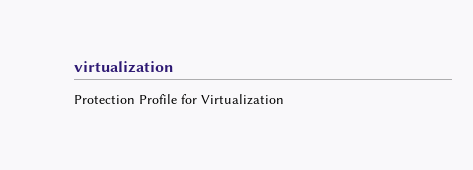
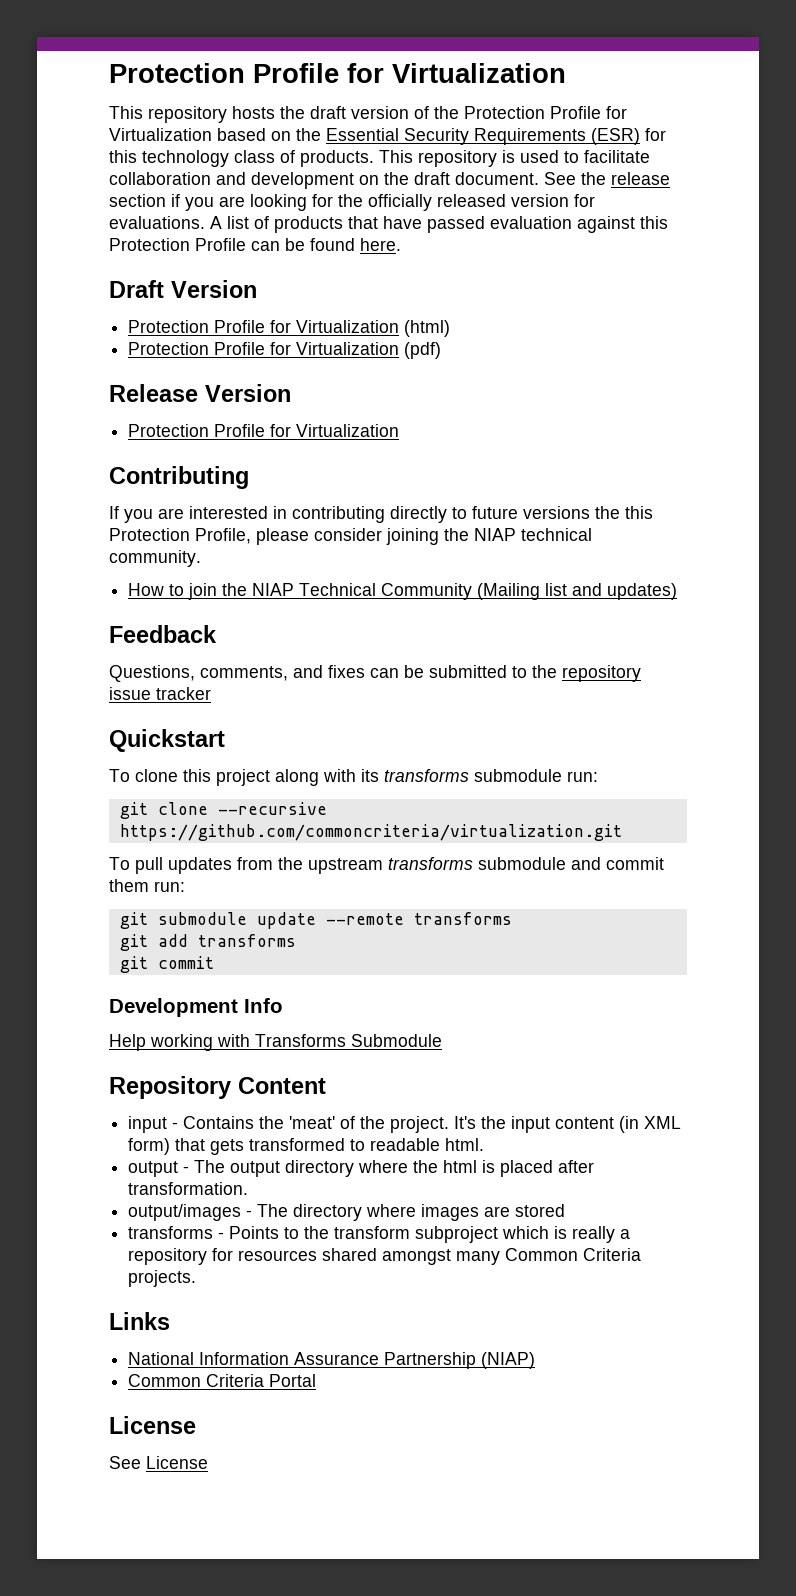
[74,61,174,73] [74,94,284,105] virtualization // Protection Profile for Virtualization -> [109,63,566,83] [109,106,627,123] [109,128,666,145] [109,150,650,167] [109,172,670,189] [109,194,595,211] [109,216,668,233] [109,238,401,251] [109,280,257,298] [128,320,451,337] [128,342,442,359] [109,384,291,402] [128,424,400,437] [109,466,249,489] [109,506,653,523] [109,528,592,545] [109,550,201,567] [128,583,678,600] [109,625,217,643] [109,665,641,682] [109,687,211,700] [109,729,225,752] [109,769,598,786] [119,802,327,819] [119,824,622,841] [109,857,664,874] [109,879,185,892] [119,912,512,929] [119,934,296,951] [119,956,214,973] [109,998,283,1017] [109,1034,442,1051] [109,1076,326,1099] [128,1116,682,1133] [128,1138,485,1155] [128,1160,595,1177] [128,1182,249,1195] [128,1204,566,1221] [128,1226,631,1243] [128,1248,642,1265] [128,1270,197,1287] [109,1312,170,1330] [128,1352,536,1369] [128,1374,317,1387] [109,1416,196,1434] [109,1456,208,1469] Protection Profile for Virtualization // This repository hosts the draft version of the Protection Profile for Virtualization based on the Essential Security Requirements (ESR) for this technology class of products. This repository is used to facilitate collaboration and development on the draft document. See the release section if you are looking for the officially released version for evaluations. A list of products that have passed evaluation against this Protection Profile can be found here. // Draft Version // Protection Profile for Virtualization (html) // Protection Profile for Virtualization (pdf) // Release Version // Protection Profile for Virtualization // Contributing // If you are interested in contributing directly to future versions the this Protection Profile, please consider joining the NIAP technical community. // How to join the NIAP Technical Community (Mailing list and updates) // Feedback // Questions, comments, and fixes can be submitted to the repository issue tracker // Quickstart // To clone this project along with its transforms submodule run: // git clone --recursive https://github.com/commoncriteria/virtualization.git // To pull updates from the upstream transforms submodule and commit them run: // git submodule update --remote transforms // git add transforms // git commit // Development Info // Help working with Transforms Submodule // Repository Content // input - Contains the 'meat' of the project. It's the input content (in XML form) that gets transformed to readable html. // output - The output directory where the html is placed after transformation. // output/images - The directory where images are stored // transforms - Points to the transform subproject which is really a repository for resources shared amongst many Common Criteria projects. // Links // National Information Assurance Partnership (NIAP) // Common Criteria Portal // License // See License

